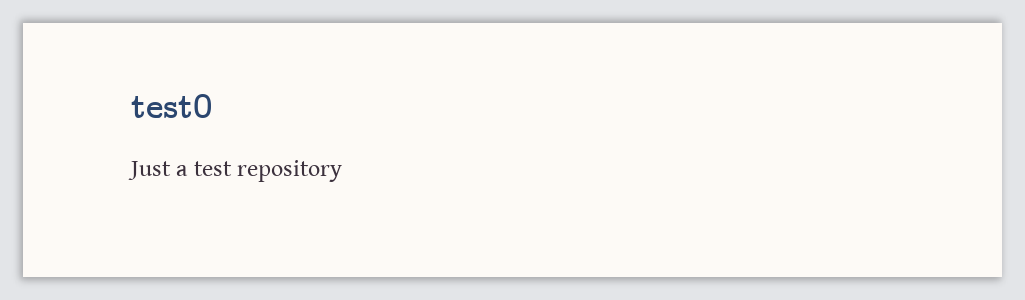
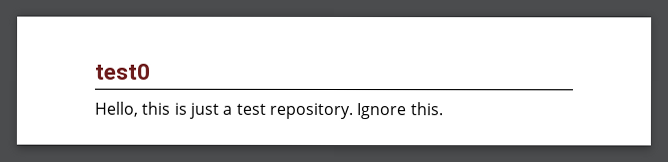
[128,160,343,182] Just a test repository -> [94,101,443,120] Hello, this is just a test repository. Ignore this.

